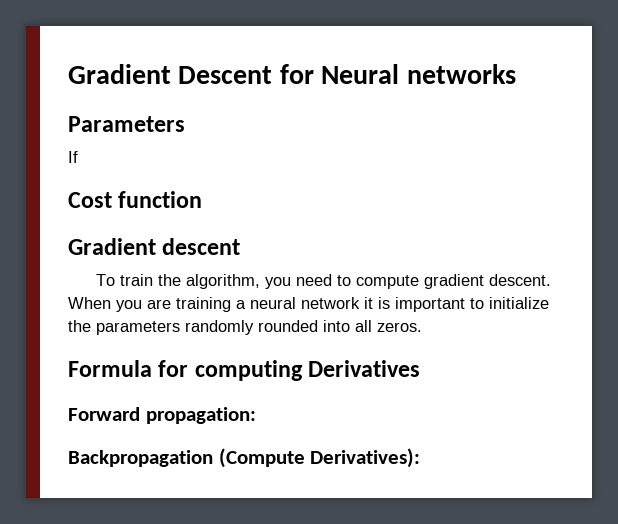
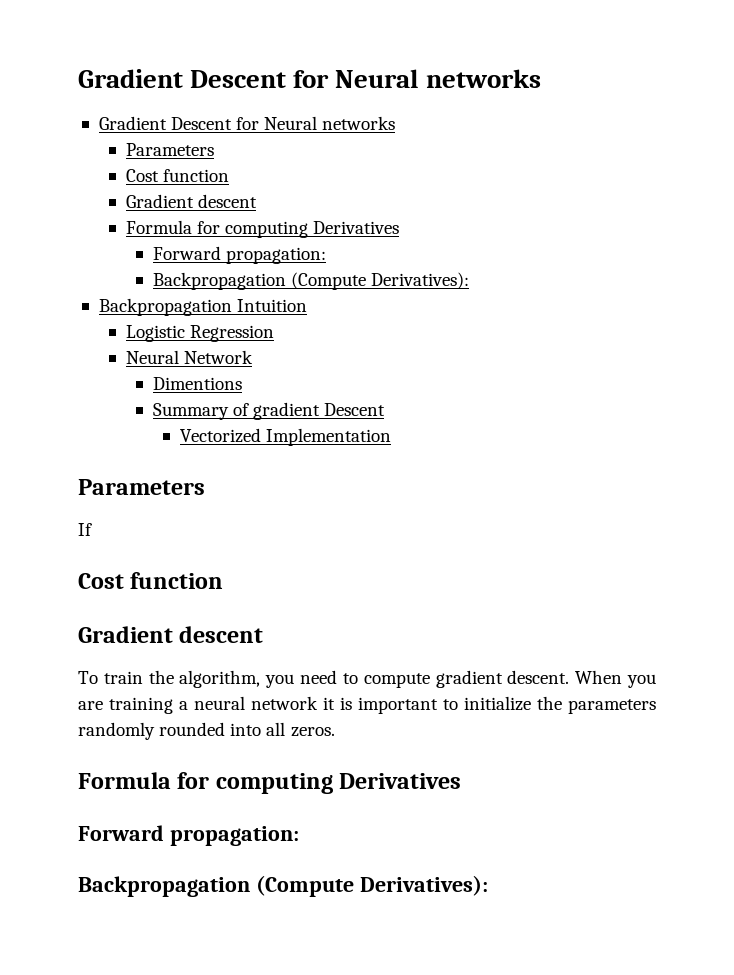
[68,64,516,84] Gradient Descent for Neural networks -> [78,69,541,88] [98,116,396,130] [125,143,214,156] [125,169,229,182] [125,194,257,208] [125,220,400,238] [152,246,326,264] [152,272,470,290] [98,298,308,316] [125,325,274,342] [125,350,253,364] [152,377,242,390] [152,402,386,420] [179,428,391,446] Gradient Descent for Neural networks // Gradient Descent for Neural networks // Parameters // Cost function // Gradient descent // Formula for computing Derivatives // Forward propagation: // Backpropagation (Compute Derivatives): // Backpropagation Intuition // Logistic Regression // Neural Network // Dimentions // Summary of gradient Descent // Vectorized Implementation

